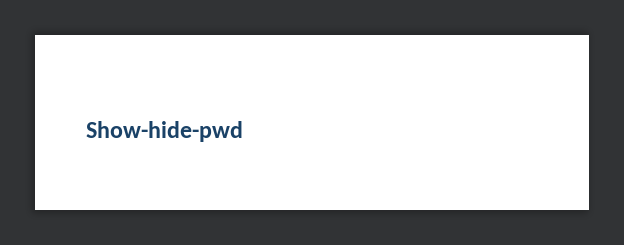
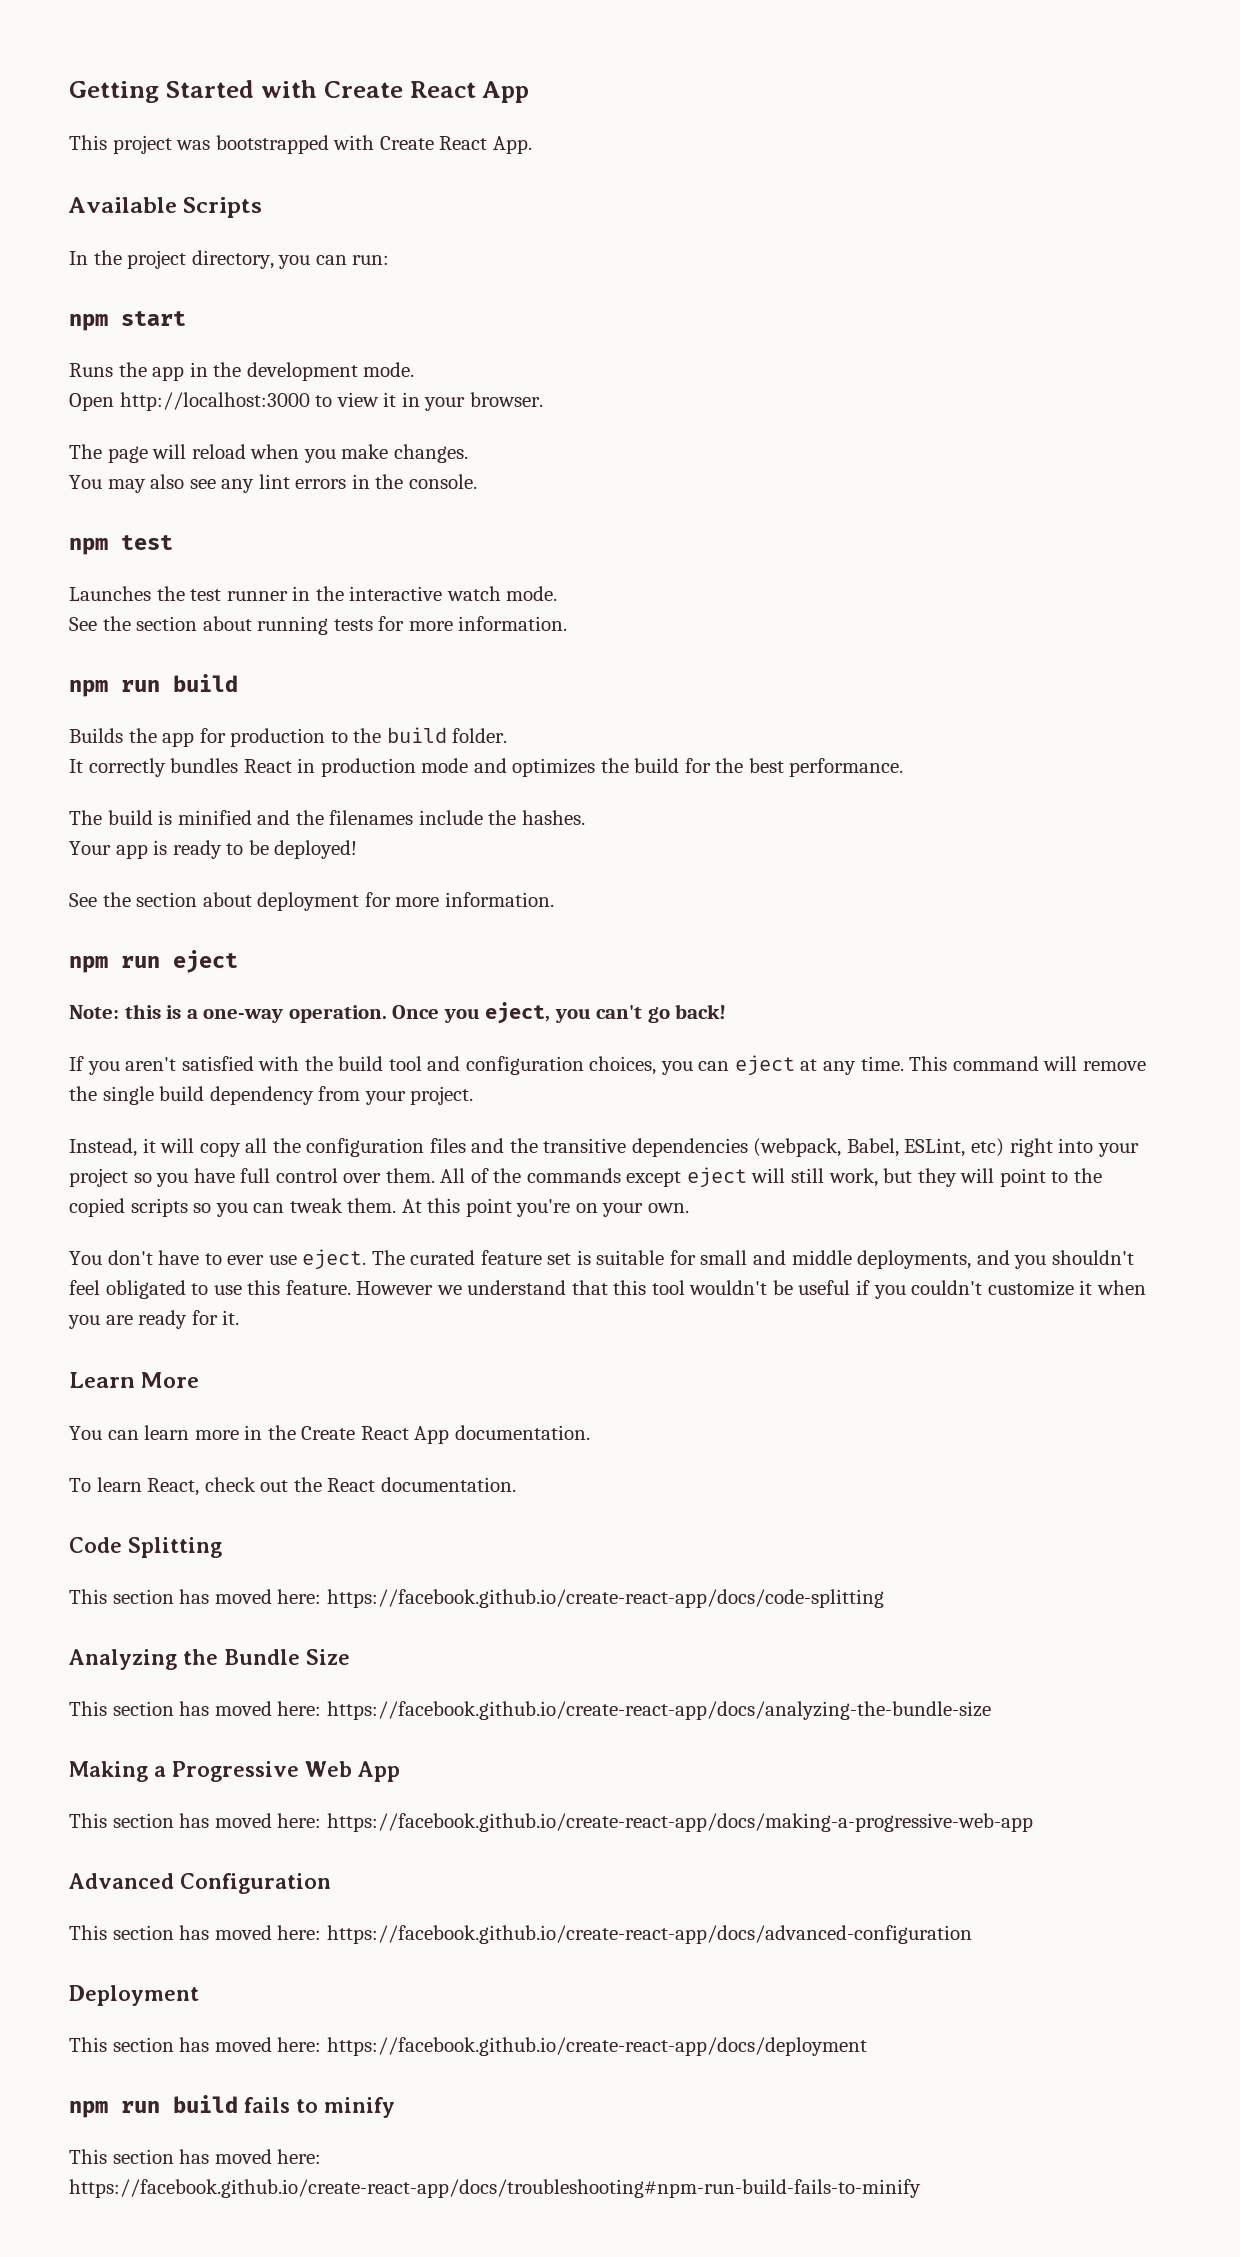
[86,121,243,142] Show-hide-pwd -> [69,80,530,103] [69,135,532,154] [68,197,263,218] [69,250,390,269] [69,311,186,331] [69,362,415,381] [69,392,543,411] [69,444,468,463] [69,474,477,493] [69,535,173,555] [69,586,558,601] [69,616,568,635] [69,674,238,697] [69,727,508,747] [69,758,904,777] [69,810,585,825] [69,840,358,859] [69,892,554,911] [69,950,238,973] [69,1002,727,1024] [69,1055,1146,1076] [69,1086,474,1105] [69,1138,1139,1157] [69,1167,1102,1188] [69,1198,689,1217] [69,1249,1134,1270] [69,1280,1146,1299] [68,1310,240,1329] [69,1372,200,1388] [69,1425,590,1444] [69,1477,516,1496] [69,1537,222,1558] [69,1589,884,1608] [69,1649,350,1670] [69,1701,991,1720] [69,1761,400,1782] [69,1813,1033,1832] [69,1873,331,1894] [69,1925,972,1944] [69,1985,199,2006] [69,2037,867,2056] [69,2095,395,2118] [69,2149,322,2164] [69,2179,921,2198] Getting Started with Create React App // This project was bootstrapped with Create React App. // Available Scripts // In the project directory, you can run: // npm start // Runs the app in the development mode. // Open http://localhost:3000 to view it in your browser. // The page will reload when you make changes. // You may also see any lint errors in the console. // npm test // Launches the test runner in the interactive watch mode. // See the section about running tests for more information. // npm run build // Builds the app for production to the build folder. // It correctly bundles React in production mode and optimizes the build for the best performance. // The build is minified and the filenames include the hashes. // Your app is ready to be deployed! // See the section about deployment for more information. // npm run eject // Note: this is a one-way operation. Once you eject, you can't go back! // If you aren't satisfied with the build tool and configuration choices, you can eject at any time. This command will remove the single build dependency from your project. // Instead, it will copy all the configuration files and the transitive dependencies (webpack, Babel, ESLint, etc) right into your project so you have full control over them. All of the commands except eject will still work, but they will point to the copied scripts so you can tweak them. At this point you're on your own. // You don't have to ever use eject. The curated feature set is suitable for small and middle deployments, and you shouldn't feel obligated to use this feature. However we understand that this tool wouldn't be useful if you couldn't customize it when you are ready for it. // Learn More // You can learn more in the Create React App documentation. // To learn React, check out the React documentation. // Code Splitting // This section has moved here: https://facebook.github.io/create-react-app/docs/code-splitting // Analyzing the Bundle Size // This section has moved here: https://facebook.github.io/create-react-app/docs/analyzing-the-bundle-size // Making a Progressive Web App // This section has moved here: https://facebook.github.io/create-react-app/docs/making-a-progressive-web-app // Advanced Configuration // This section has moved here: https://facebook.github.io/create-react-app/docs/advanced-configuration // Deployment // This section has moved here: https://facebook.github.io/create-react-app/docs/deployment // npm run build fails to minify // This section has moved here: https://facebook.github.io/create-react-app/docs/troubleshooting#npm-run-build-fails-to-minify

